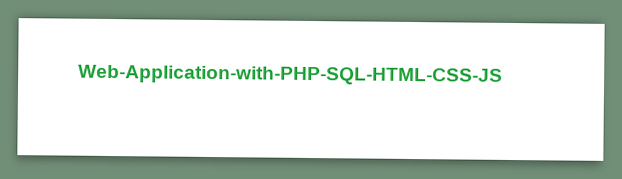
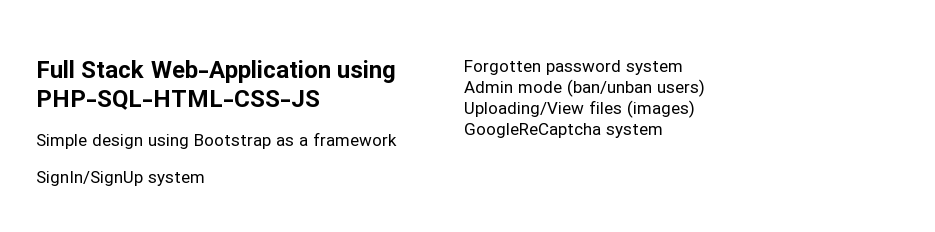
[78,64,503,86] Web-Application-with-PHP-SQL-HTML-CSS-JS -> [36,60,397,83] [36,90,320,110] [36,132,397,149] [36,171,205,186] [464,60,683,75] [464,79,705,97] [464,100,695,118] [464,123,663,138] Full Stack Web-Application using PHP-SQL-HTML-CSS-JS // Simple design using Bootstrap as a framework // SignIn/SignUp system // Forgotten password system // Admin mode (ban/unban users) // Uploading/View files (images) // GoogleReCaptcha system

